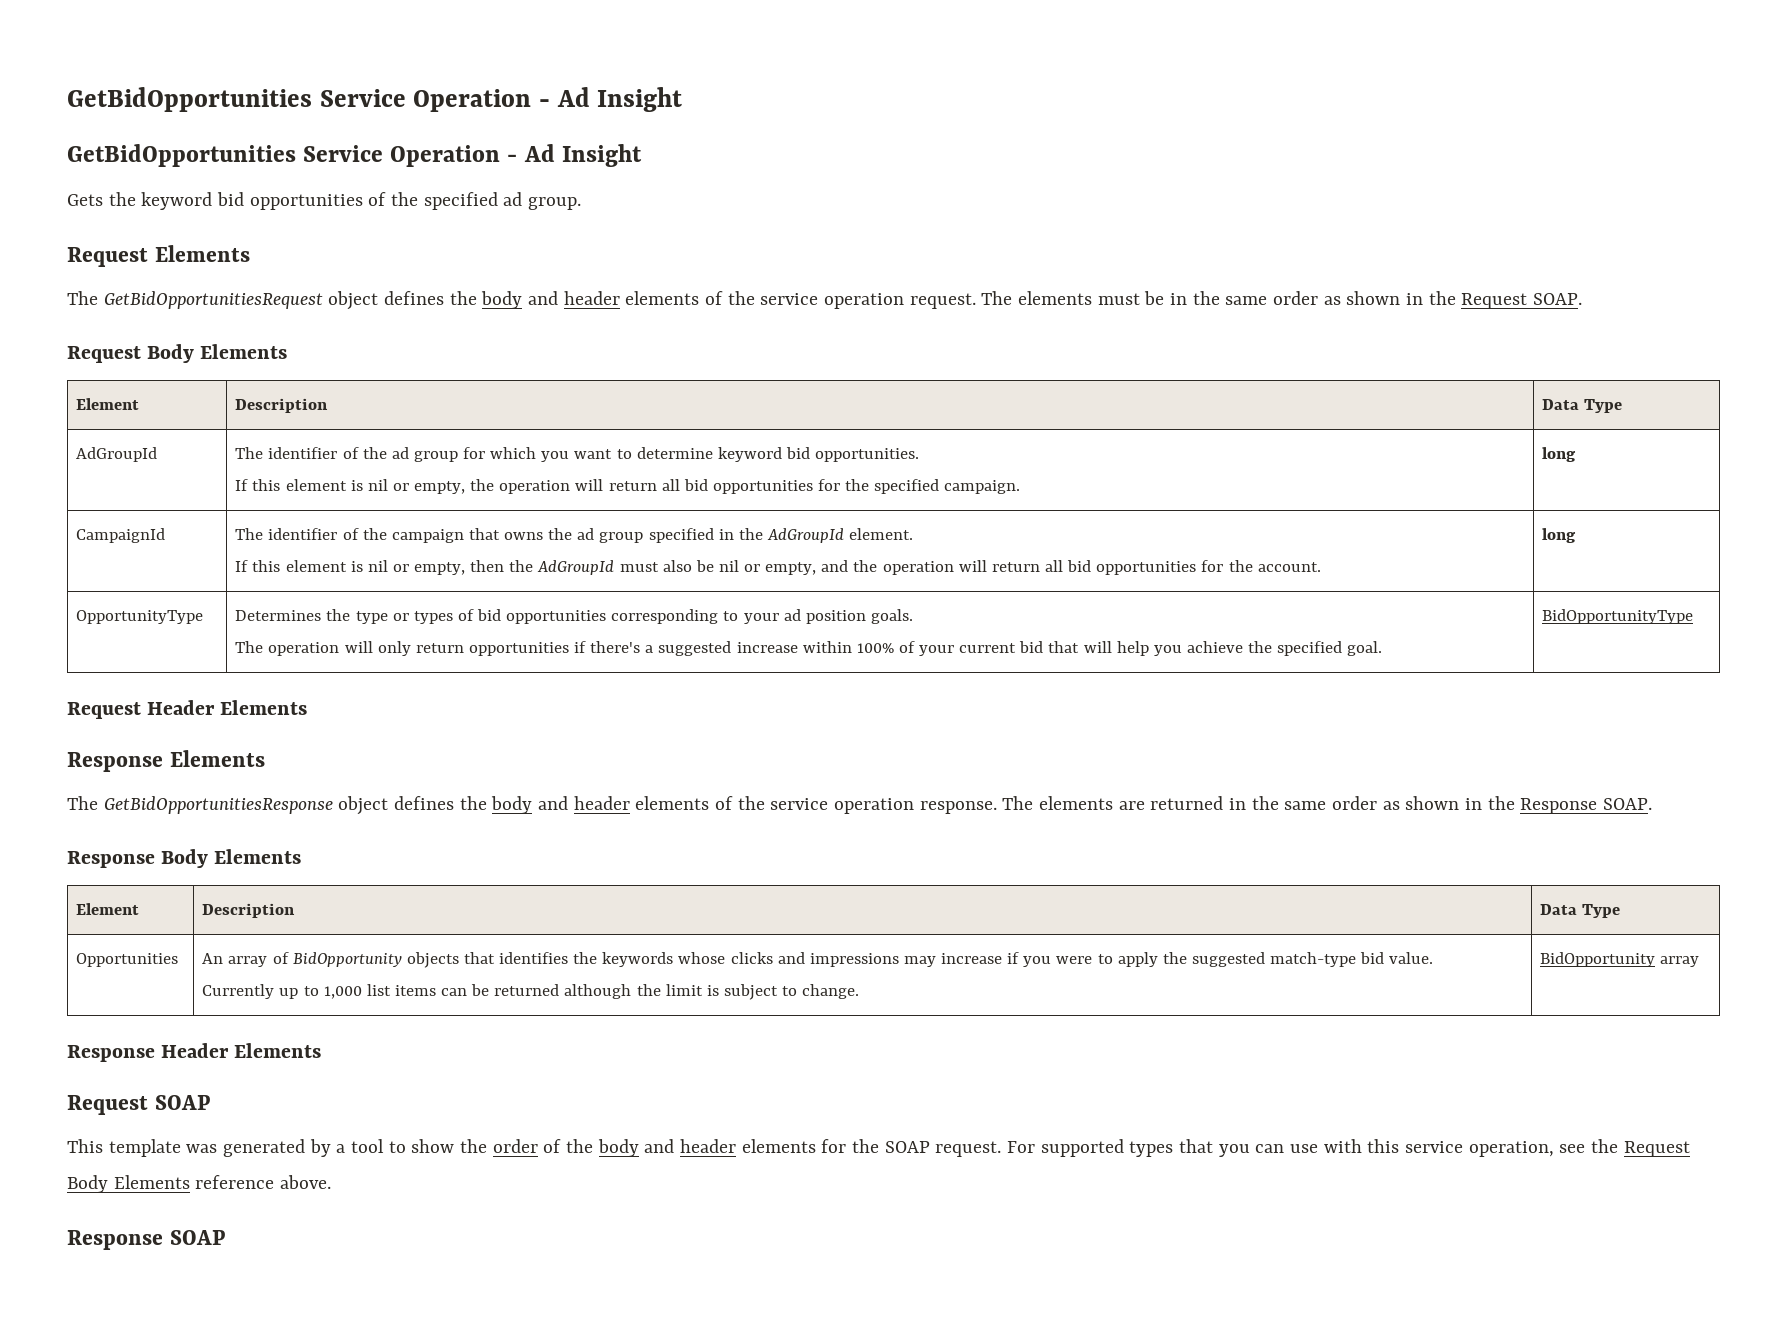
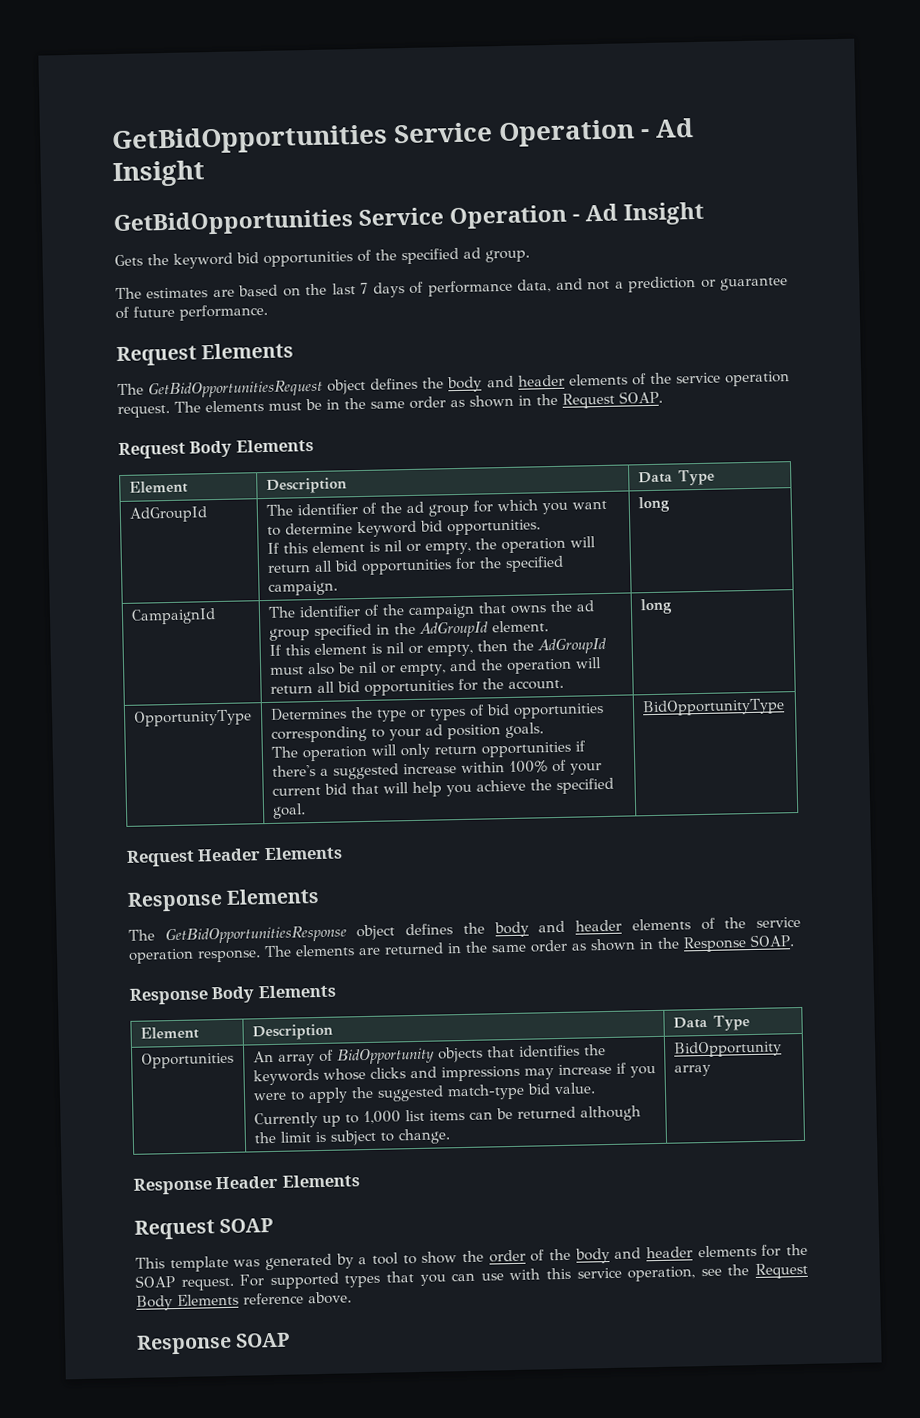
(582, 203) none -> [115,276,789,300] [115,303,268,321] // The estimates are based on the last 7 days of performance data, and not a prediction or guarantee of future performance.

